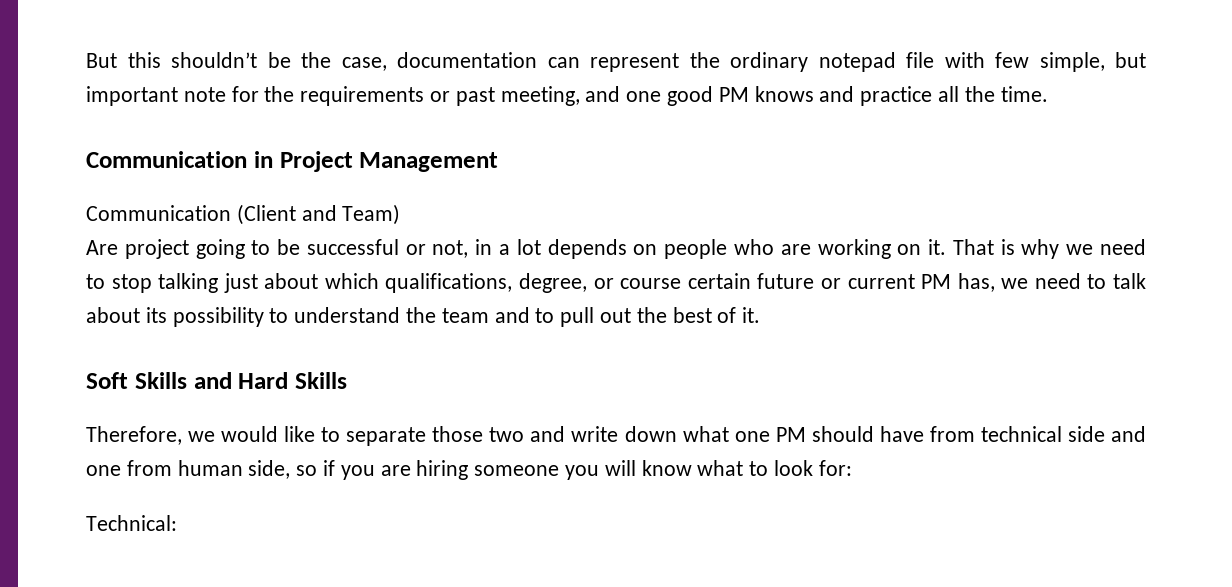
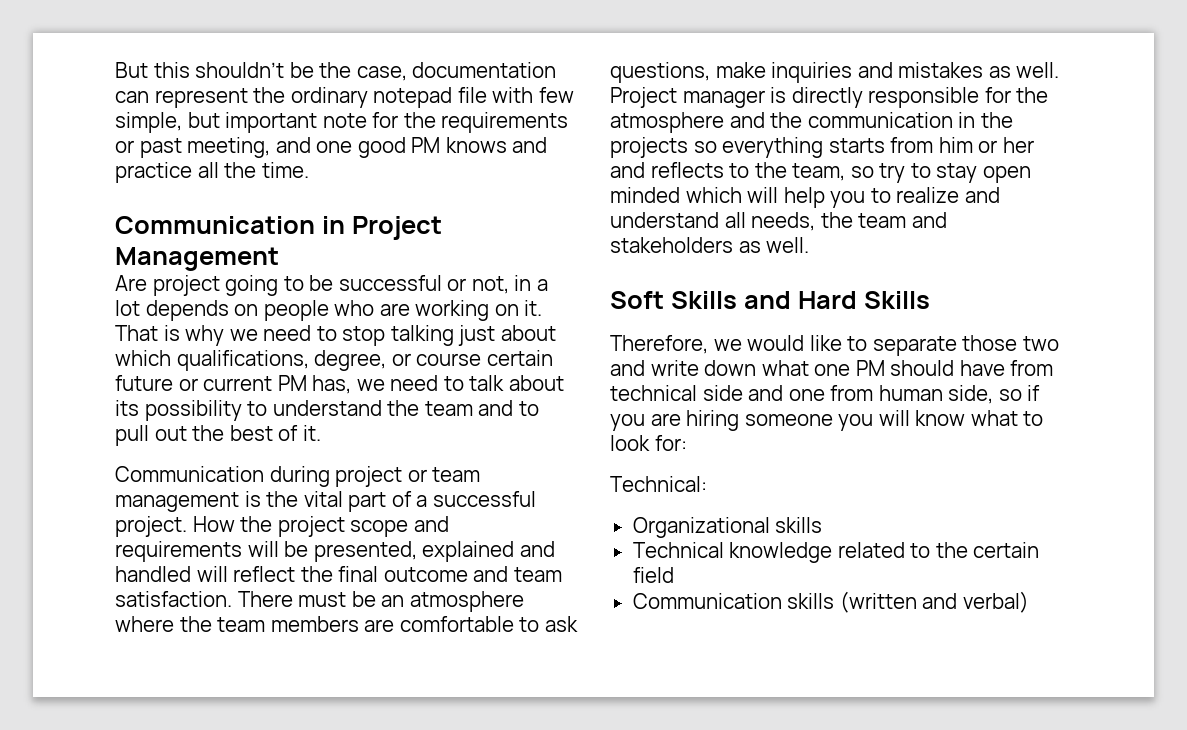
[86,204,401,225] // Communication (Client and Team) -> (279, 259) none
(761, 315) none -> [115,466,481,487] [115,491,536,512] [115,516,449,537] [115,541,555,562] [115,566,562,582] [115,591,524,612] [115,616,578,632] [610,62,1060,83] [610,87,1049,108] [610,112,1013,133] [610,137,1034,158] [610,162,1031,183] [610,187,1000,208] [610,212,947,231] [610,237,810,253] // Communication during project or team management is the vital part of a successful project. How the project scope and requirements will be presented, explained and handled will reflect the final outcome and team satisfaction. There must be an atmosphere where the team members are comfortable to ask questions, make inquiries and mistakes as well. Project manager is directly responsible for the atmosphere and the communication in the projects so everything starts from him or her and reflects to the team, so try to stay open minded which will help you to realize and understand all needs, the team and stakeholders as well.
(177, 523) none -> [632,517,823,538] [632,542,1040,563] [632,567,674,583] [632,591,1029,613] // Organizational skills // Technical knowledge related to the certain field // Communication skills (written and verbal)

